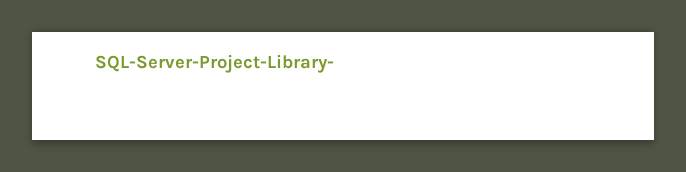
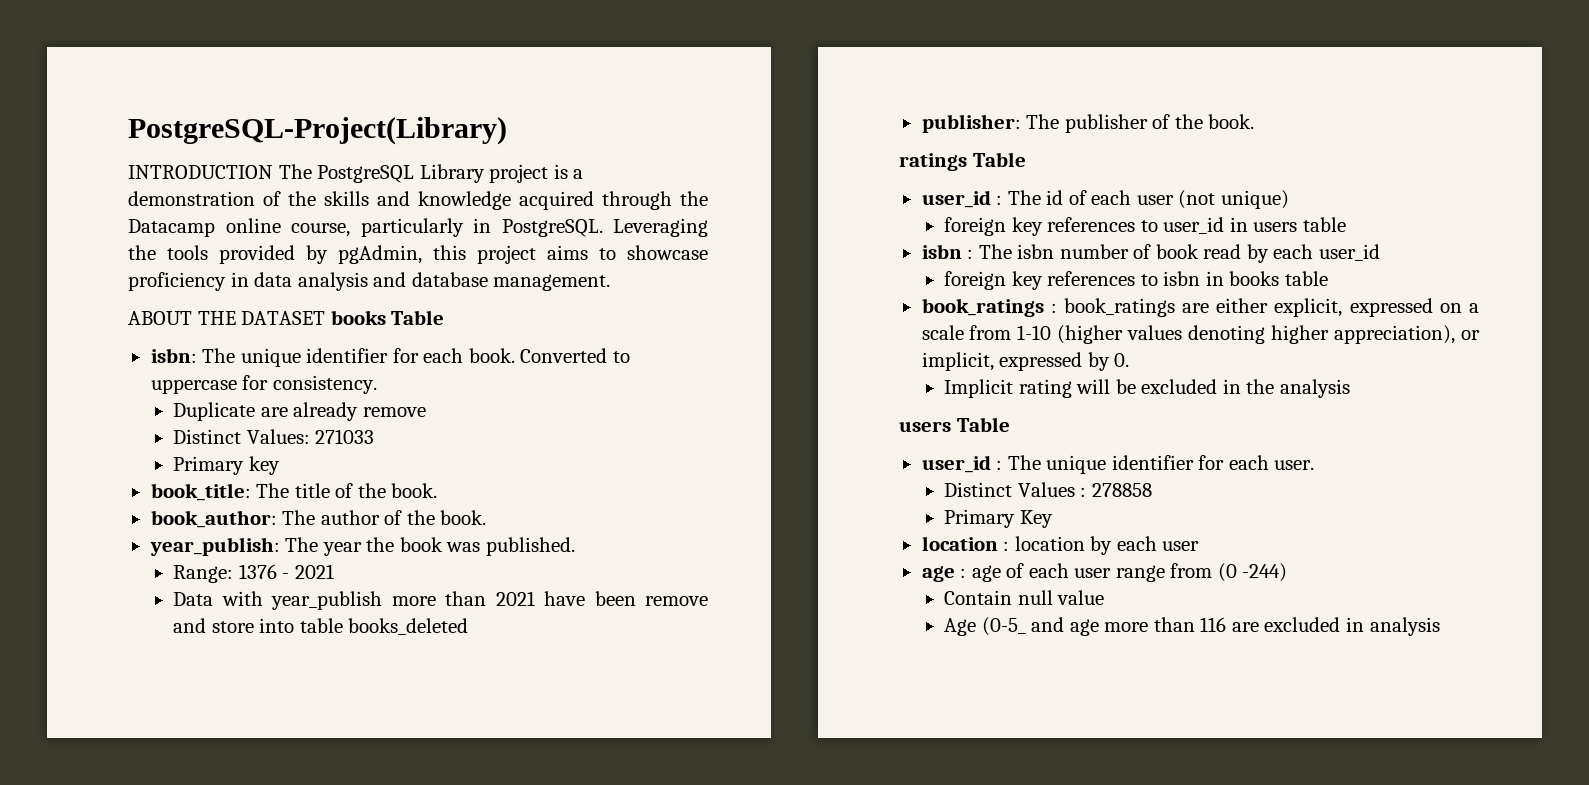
[95,54,334,73] SQL-Server-Project-Library- -> [128,117,507,145] [128,164,584,183] [128,191,708,210] [128,218,708,237] [128,245,708,264] [128,272,611,291] [128,310,445,325] [150,348,630,367] [150,375,377,394] [173,402,426,421] [173,429,375,444] [173,456,280,475] [150,483,438,501] [150,510,487,528] [149,537,575,556] [173,564,334,583] [173,591,709,610] [173,618,469,635] [921,114,1255,133] [899,152,1026,171] [921,190,1289,209] [944,217,1346,236] [921,244,1380,263] [944,271,1328,290] [921,298,1479,317] [921,325,1480,344] [921,352,1130,371] [944,379,1350,398] [899,417,1010,432] [921,455,1315,474] [944,482,1152,497] [944,509,1053,528] [921,536,1200,555] [921,563,1288,582] [944,590,1105,605] [944,617,1440,636] PostgreSQL-Project(Library) // INTRODUCTION The PostgreSQL Library project is a demonstration of the skills and knowledge acquired through the Datacamp online course, particularly in PostgreSQL. Leveraging the tools provided by pgAdmin, this project aims to showcase proficiency in data analysis and database management. // ABOUT THE DATASET books Table // isbn: The unique identifier for each book. Converted to uppercase for consistency. // Duplicate are already remove // Distinct Values: 271033 // Primary key // book_title: The title of the book. // book_author: The author of the book. // year_publish: The year the book was published. // Range: 1376 - 2021 // Data with year_publish more than 2021 have been remove and store into table books_deleted // publisher: The publisher of the book. // ratings Table // user_id : The id of each user (not unique) // foreign key references to user_id in users table // isbn : The isbn number of book read by each user_id // foreign key references to isbn in books table // book_ratings : book_ratings are either explicit, expressed on a scale from 1-10 (higher values denoting higher appreciation), or implicit, expressed by 0. // Implicit rating will be excluded in the analysis // users Table // user_id : The unique identifier for each user. // Distinct Values : 278858 // Primary Key // location : location by each user // age : age of each user range from (0 -244) // Contain null value // Age (0-5_ and age more than 116 are excluded in analysis

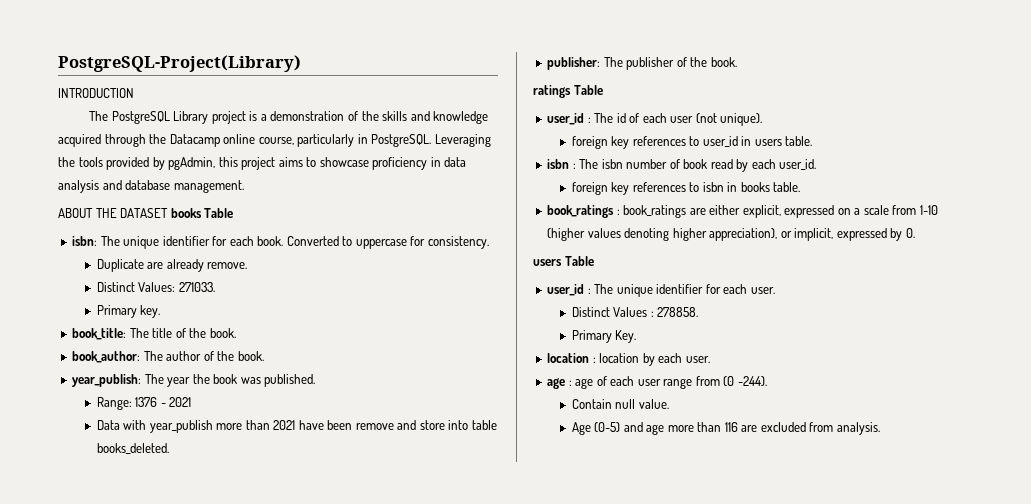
(273, 172) none -> (134, 93) //
[362,407,426,417] remove -> [207,262,248,269] remove.
[315,429,375,444] [173,456,280,475] 271033 // Primary key -> [178,282,215,292] [96,305,161,318] 271033. // Primary key.
[348,618,469,635] books_deleted -> [96,443,169,454] books_deleted.
[1220,190,1289,209] unique) -> [720,113,763,126] unique).
[1302,217,1346,232] table -> [785,136,813,146] table.
[1318,244,1380,261] user_id -> [779,159,817,170] user_id.
[1284,271,1328,286] table -> [773,182,801,192] table.
[944,379,1350,398] // Implicit rating will be excluded in the analysis -> (915, 233) none
[1091,483,1152,497] [944,509,1053,528] 278858 // Primary Key -> [657,307,699,317] [571,330,637,343] 278858. // Primary Key.
[1162,541,1200,551] user -> [685,356,710,363] user.
[1242,563,1288,582] -244) -> [737,376,767,386] -244).
[1057,590,1105,605] value -> [638,399,669,409] value.
[981,617,1026,636] (0-5_ -> [594,422,621,432] (0-5)
[1346,617,1440,636] in analysis -> [809,422,880,435] from analysis.

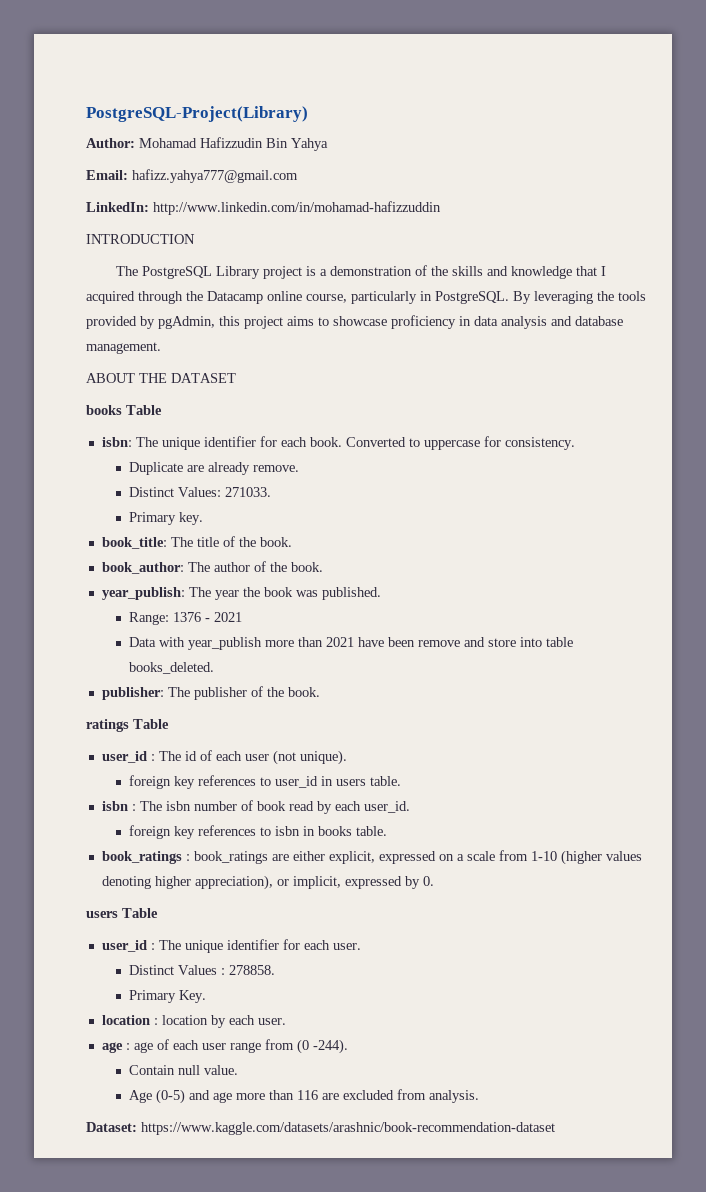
(301, 63) none -> [86,137,328,151] [86,169,298,183] [86,201,441,215] // Author: Mohamad Hafizzudin Bin Yahya // Email: hafizz.yahya777@gmail.com // LinkedIn: http://www.linkedin.com/in/mohamad-hafizzuddin
(489, 117) none -> [575,266,606,276] that I
[434,134,491,147] Leveraging -> [513,291,593,304] By leveraging
(169, 213) none -> (236, 378) //
(880, 428) none -> [86,1122,555,1135] // Dataset: https://www.kaggle.com/datasets/arashnic/book-recommendation-dataset

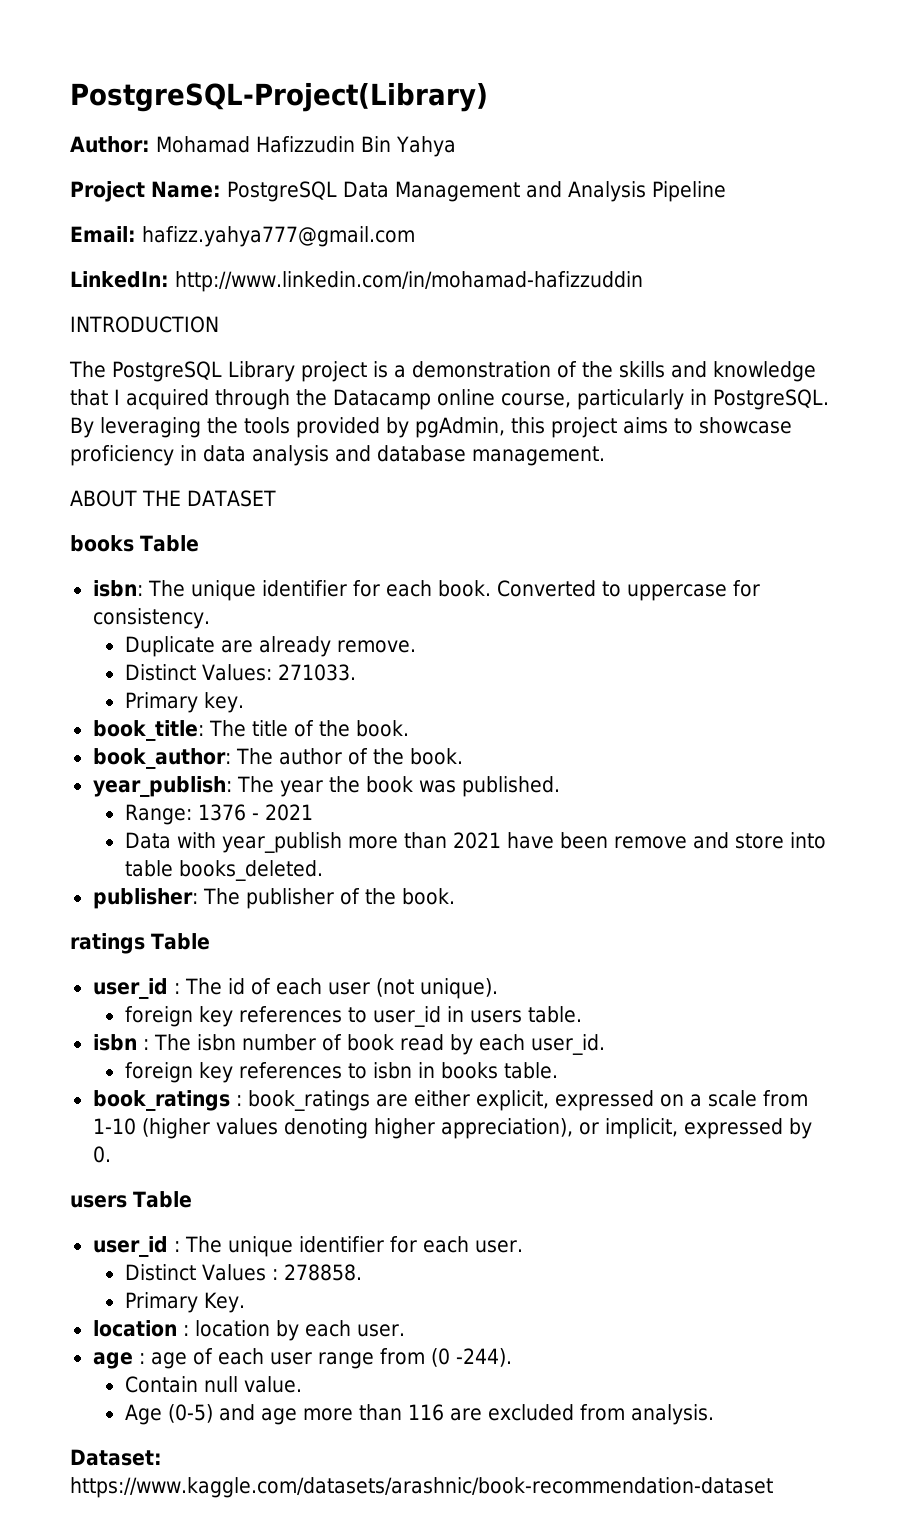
(328, 144) none -> [70,181,726,202] // Project Name: PostgreSQL Data Management and Analysis Pipeline

